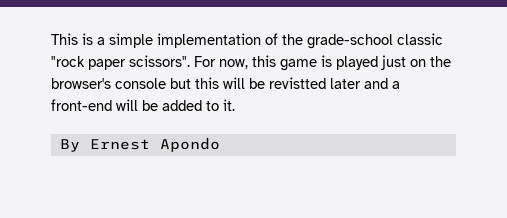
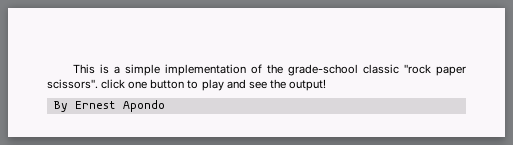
[194,55,451,71] [51,77,400,89] [51,99,235,111] For now, this game is played just on the browser's console but this will be revistted later and a front-end will be added to it. -> [101,79,326,91] click one button to play and see the output!

